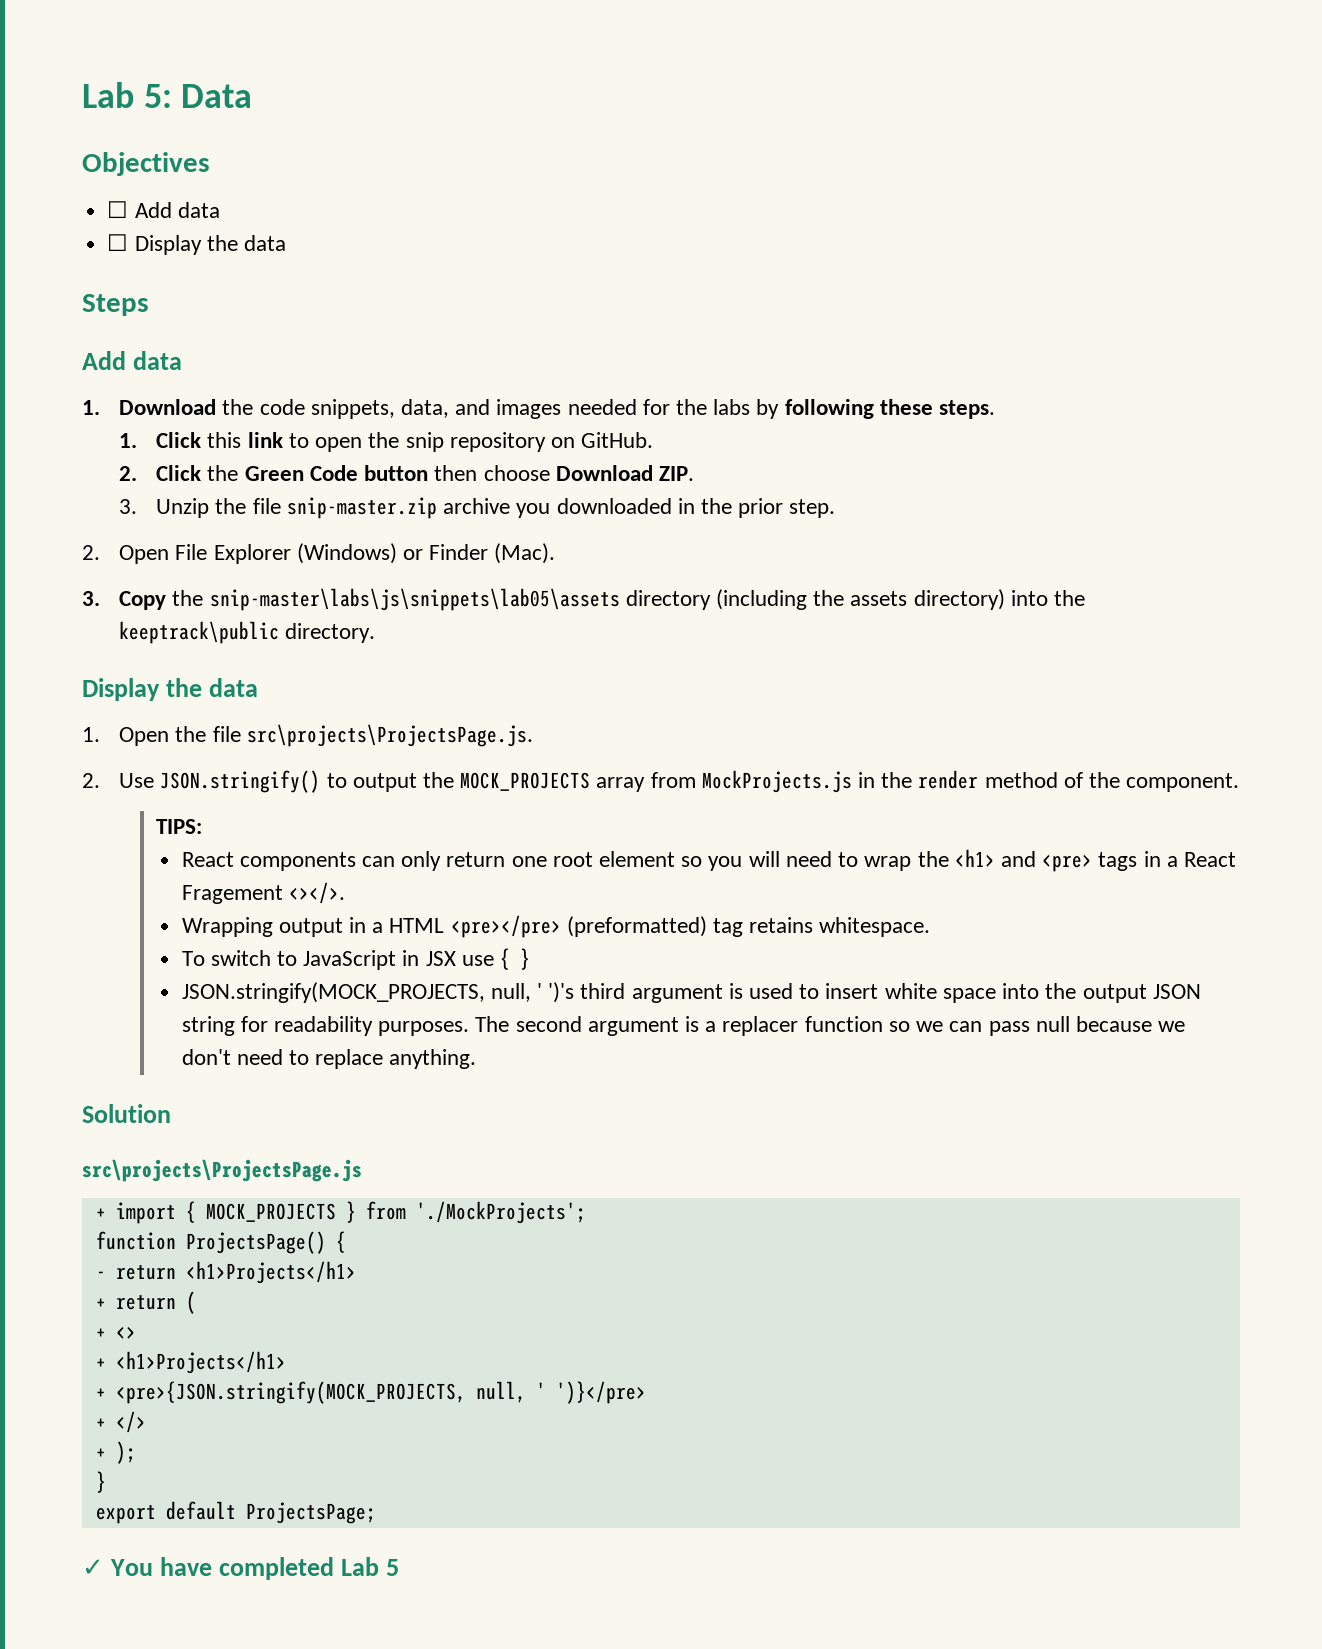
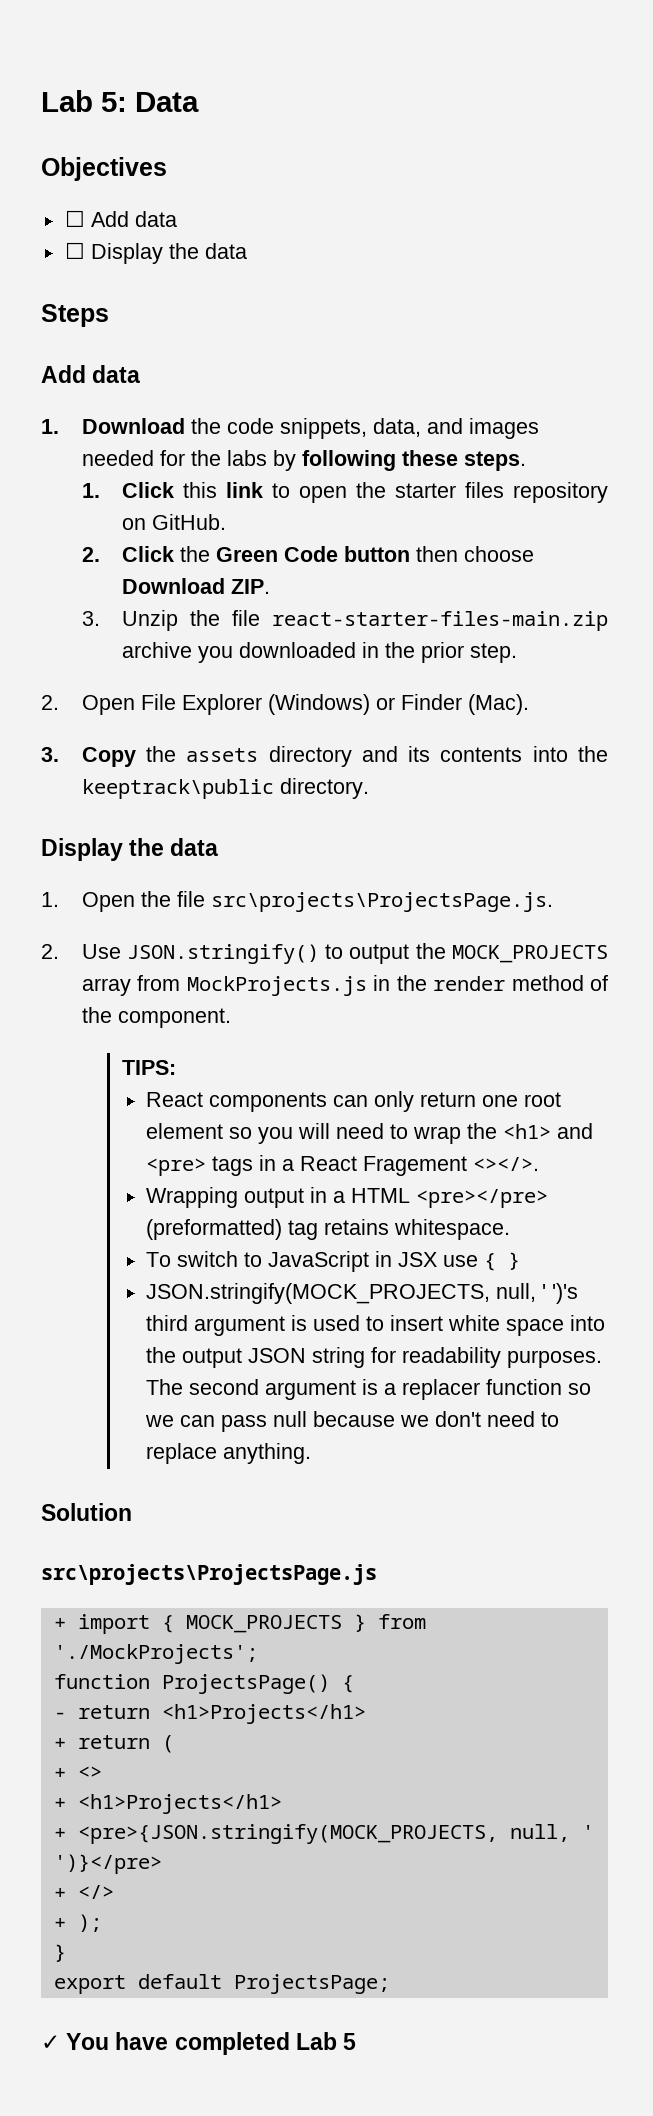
[405,432,444,452] snip -> [395,482,505,498] starter files
[286,497,437,519] snip-master.zip -> [272,611,608,631] react-starter-files-main.zip
[209,588,1005,611] snip-master\labs\js\snippets\lab05\assets directory (including the assets directory) -> [186,746,523,767] assets directory and its contents

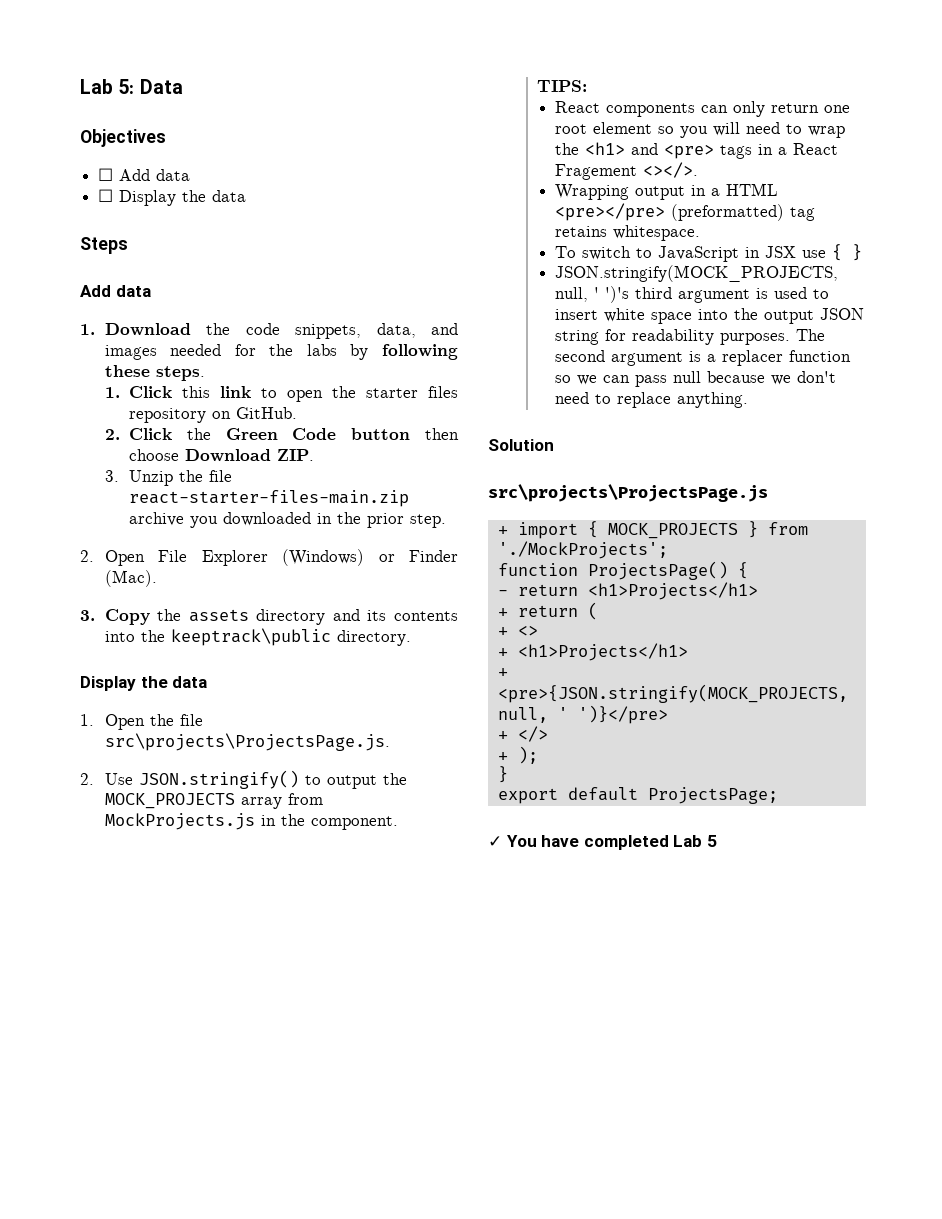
[433,975,608,991] [81,1007,112,1023] render method of the -> (305, 820) none

